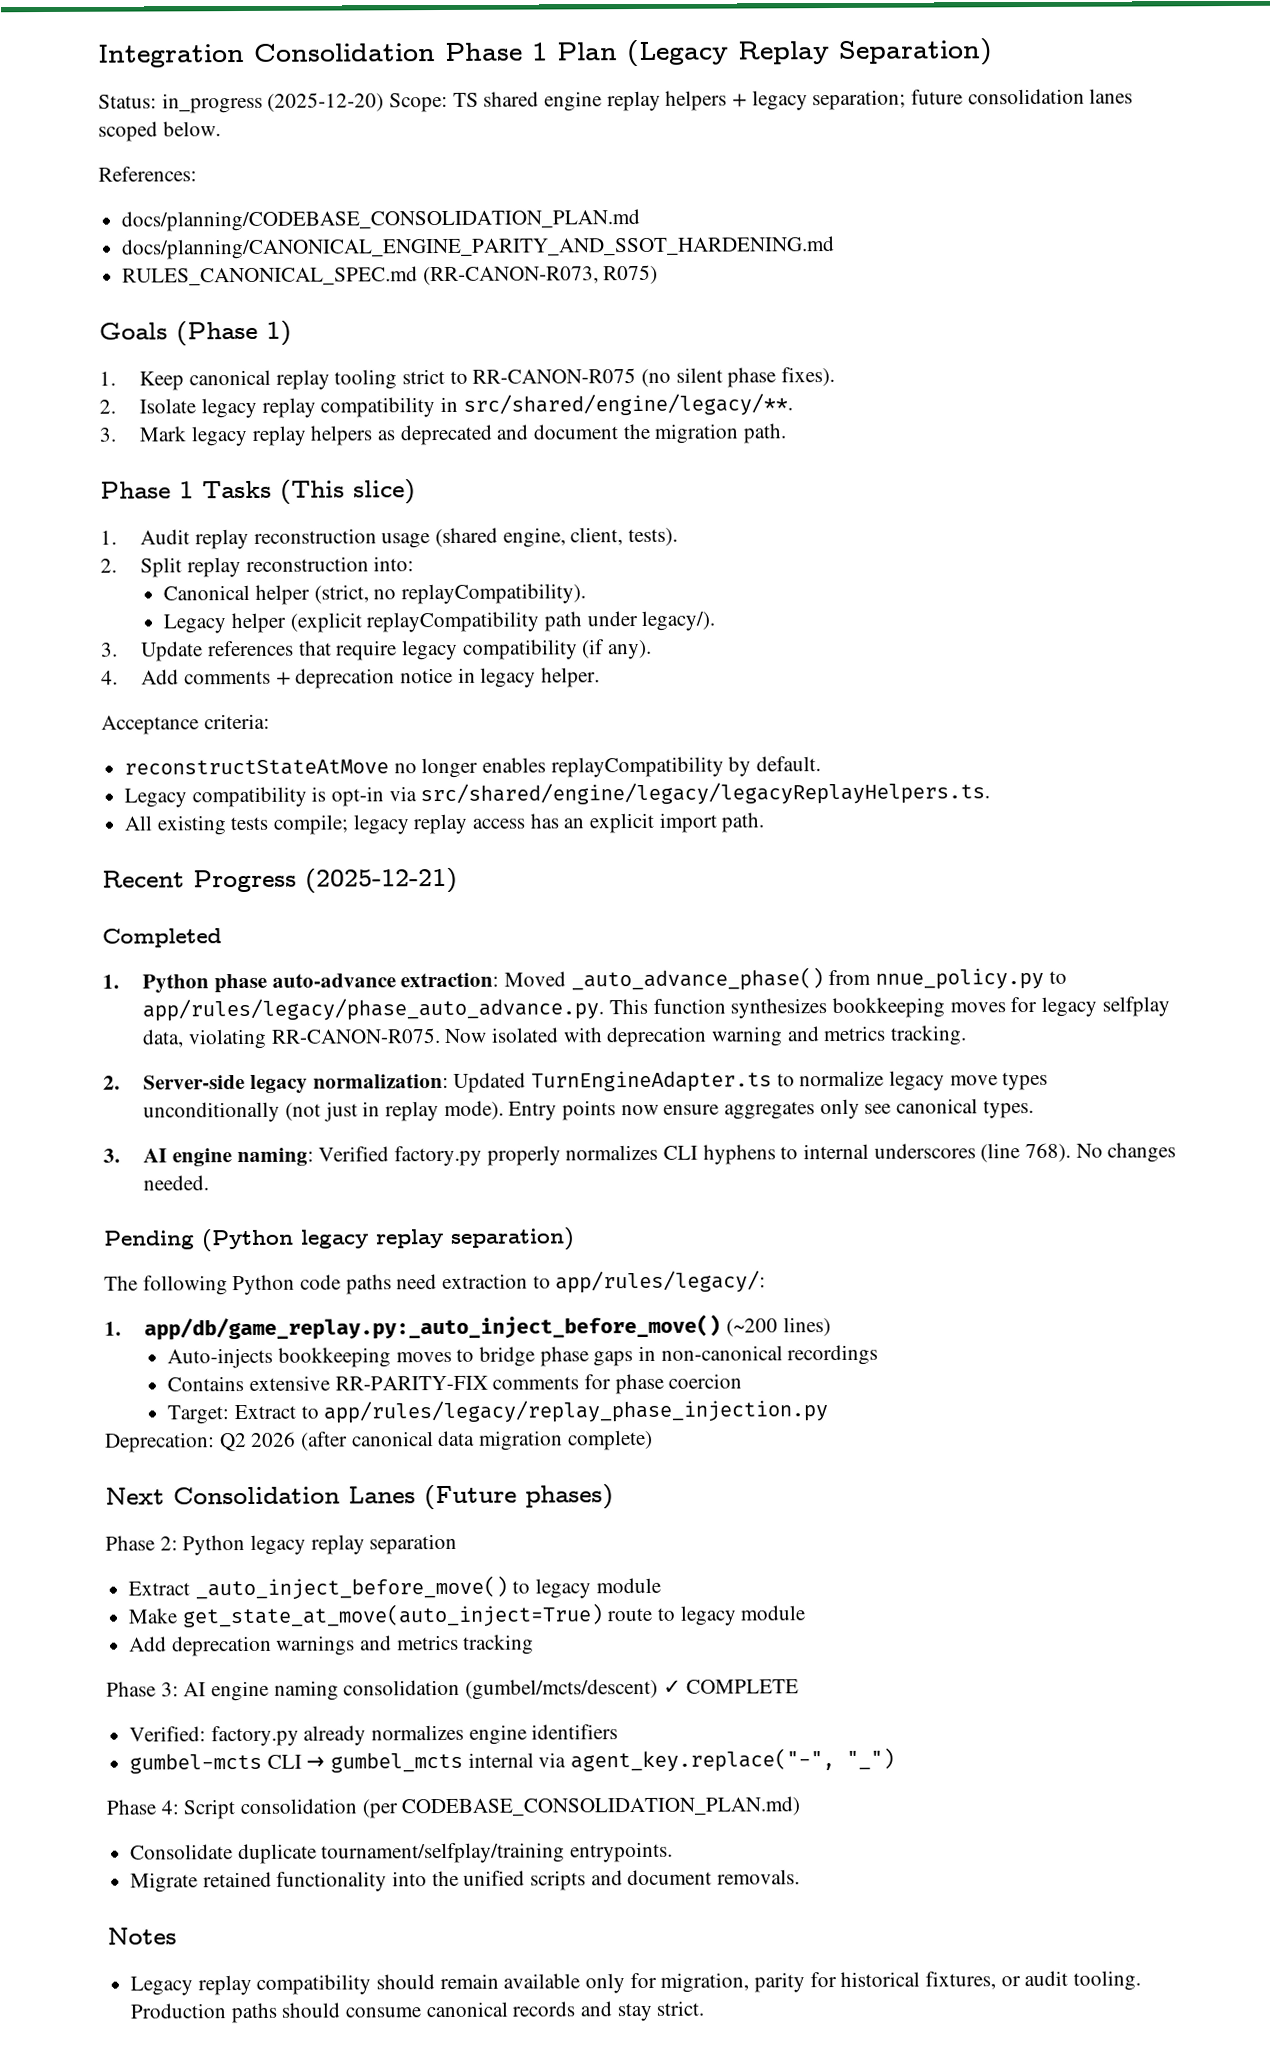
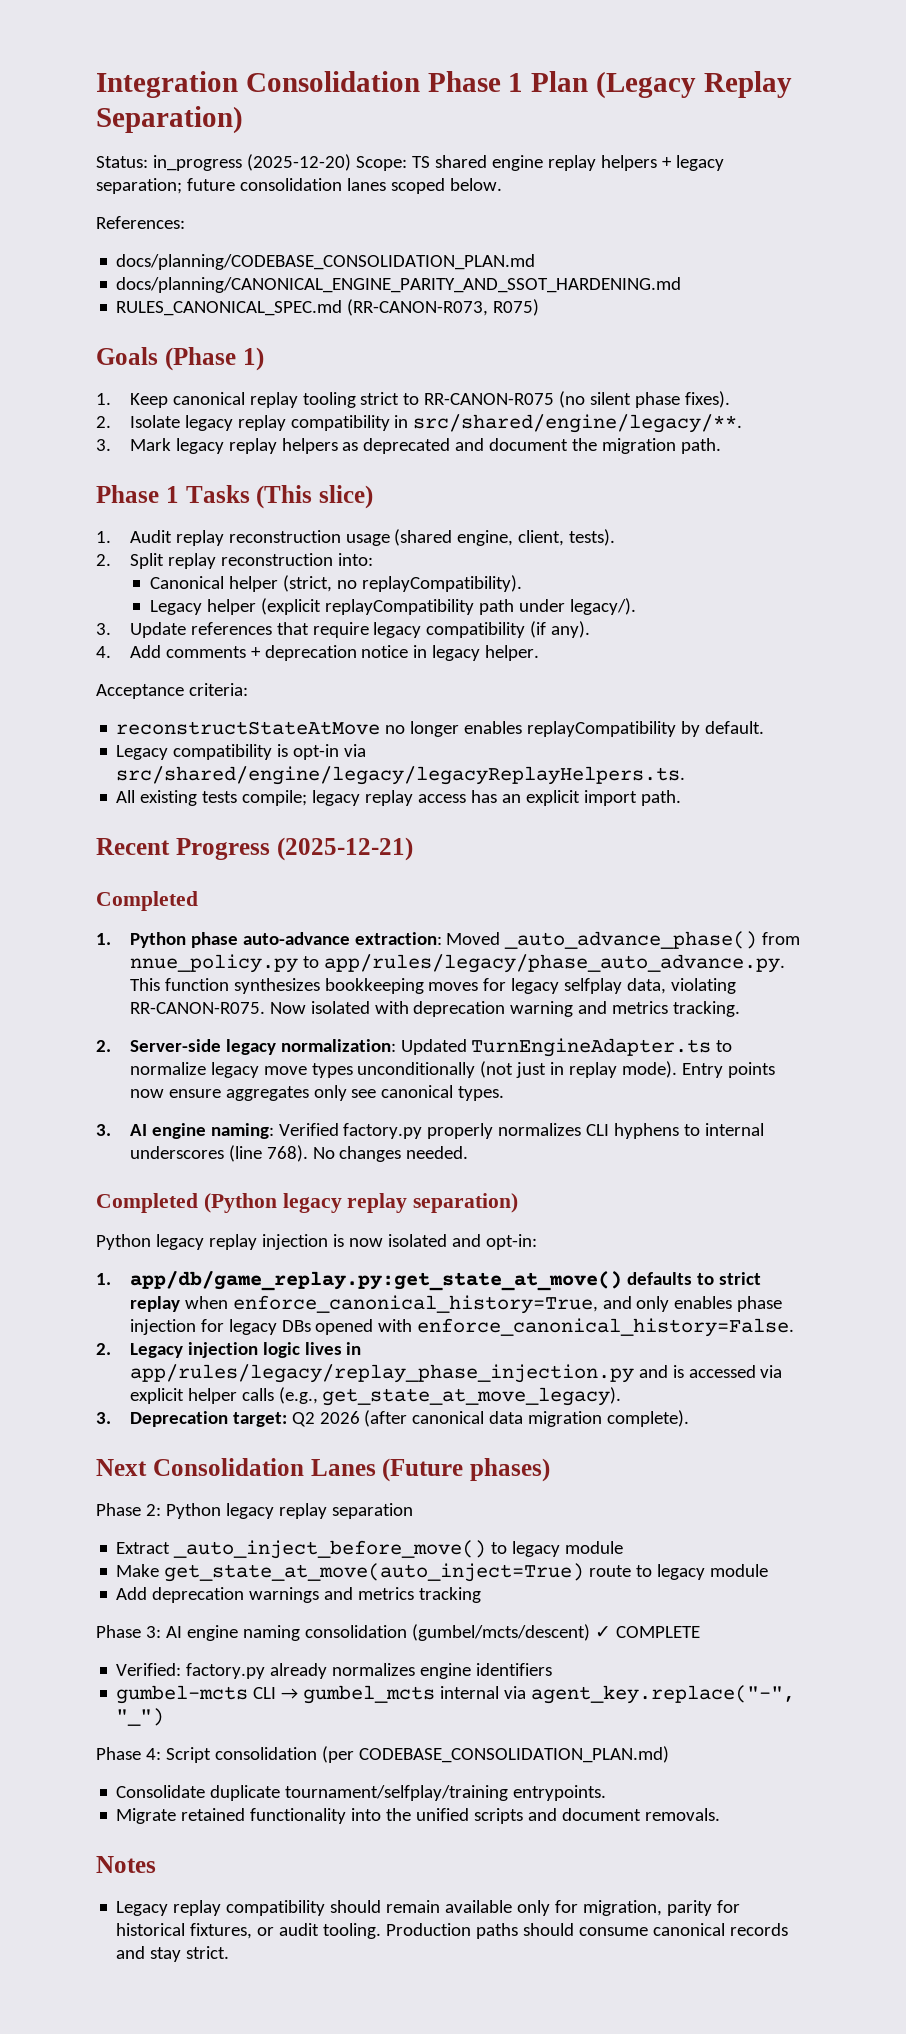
[103,1230,195,1250] Pending -> [96,1193,198,1213] Completed
[104,1270,767,1296] [104,1314,831,1341] [167,1344,879,1369] [167,1373,743,1395] [167,1399,829,1425] [105,1432,215,1453] The following Python code paths need extraction to app/rules/legacy/: // 1. app/db/game_replay.py:_auto_inject_before_move() (~200 lines) // Auto-injects bookkeeping moves to bridge phase gaps in non-canonical recordings // Contains extensive RR-PARITY-FIX comments for phase coercion // Target: Extract to app/rules/legacy/replay_phase_injection.py // Deprecation: -> [96,1234,537,1250] [96,1271,761,1291] [129,1295,783,1314] [129,1318,795,1337] [96,1342,362,1358] [129,1364,783,1383] [129,1387,622,1406] [96,1411,287,1427] Python legacy replay injection is now isolated and opt-in: // 1. app/db/game_replay.py:get_state_at_move() defaults to strict replay when enforce_canonical_history=True, and only enables phase injection for legacy DBs opened with enforce_canonical_history=False. // 2. Legacy injection logic lives in app/rules/legacy/replay_phase_injection.py and is accessed via explicit helper calls (e.g., get_state_at_move_legacy). // 3. Deprecation target:
[567,1429,653,1451] complete) -> [607,1410,690,1427] complete).

